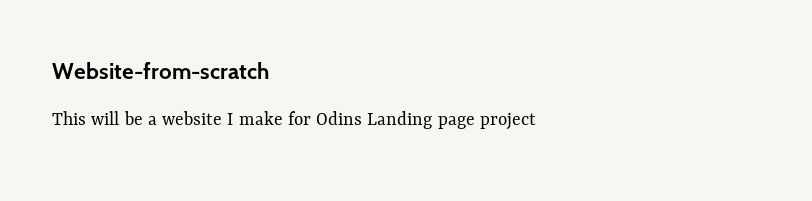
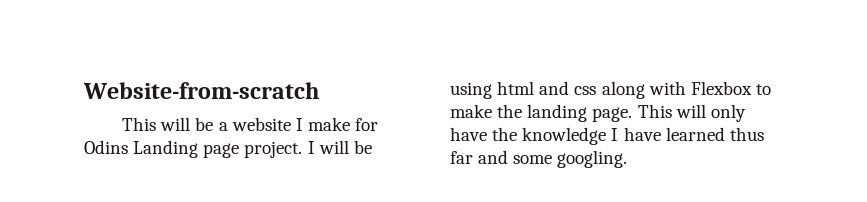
[479,113,536,130] project -> [244,140,372,158] [450,81,771,99] [450,104,746,122] [450,127,764,145] [450,150,628,168] project. I will be using html and css along with Flexbox to make the landing page. This will only have the knowledge I have learned thus far and some googling.

